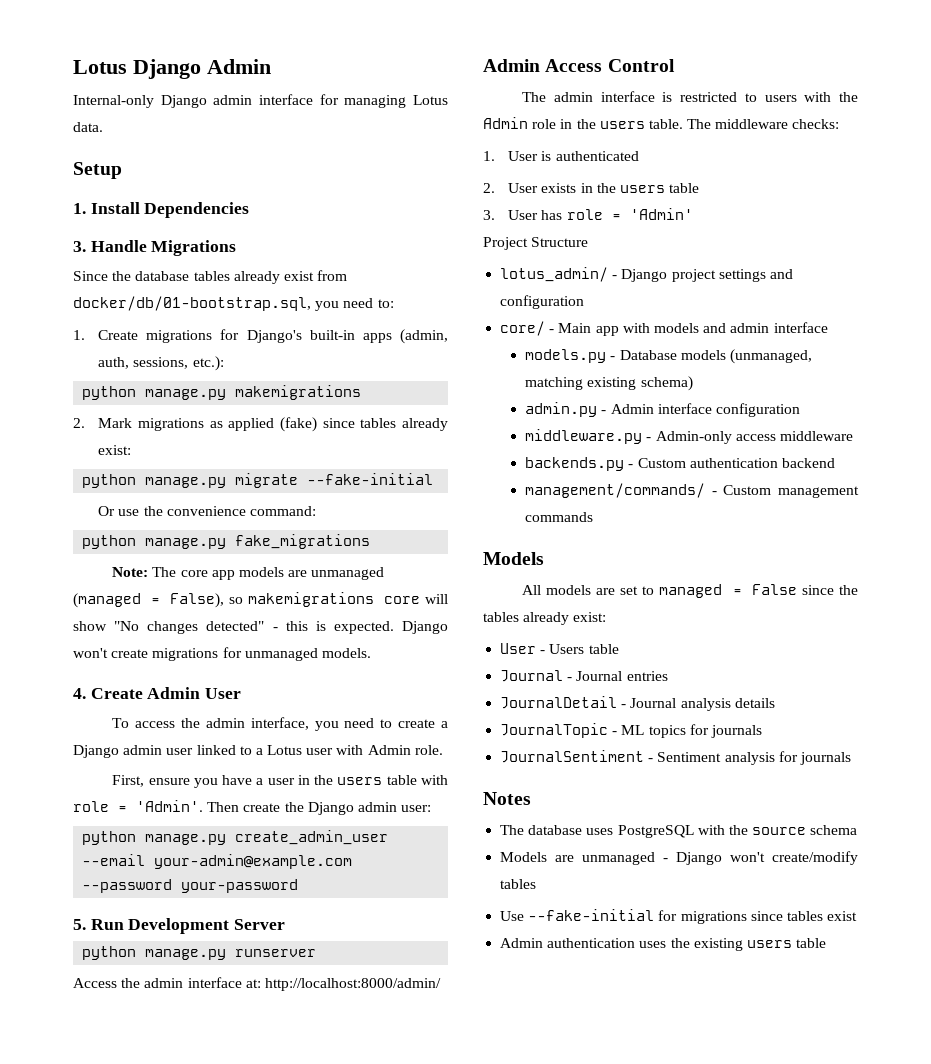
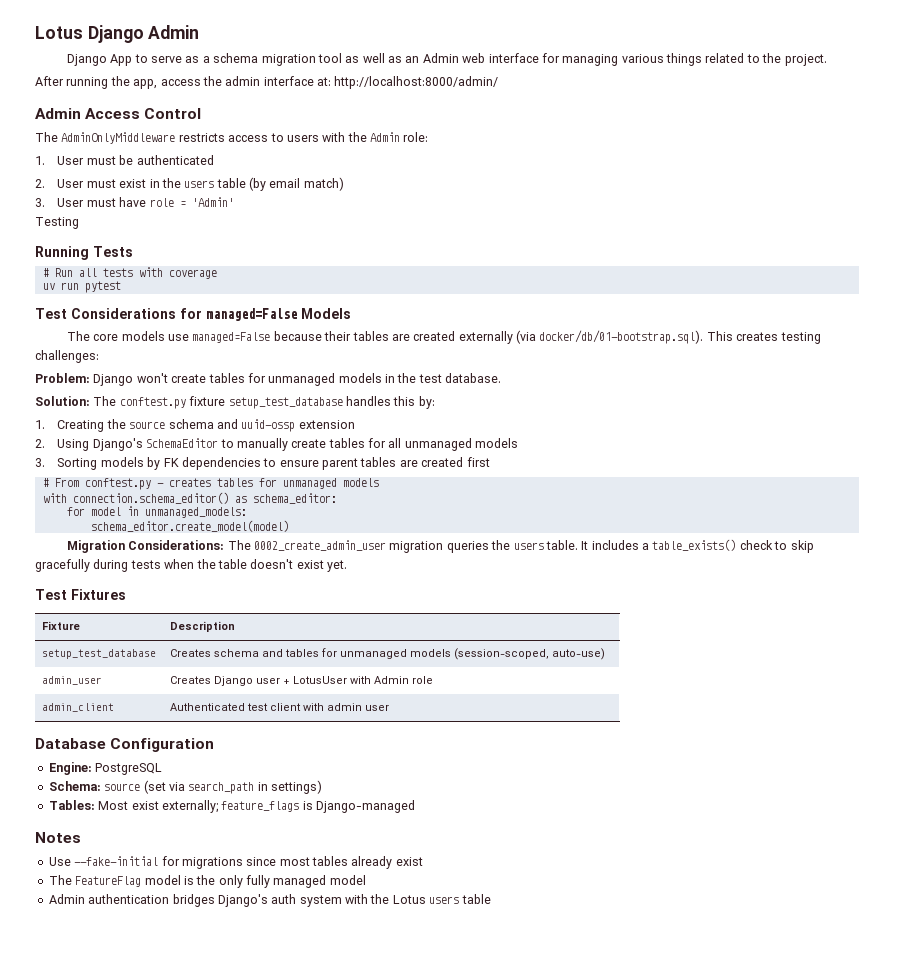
[73,94,448,108] [73,122,103,132] [73,162,122,179] [73,202,250,218] [73,240,237,256] [73,270,348,284] [73,296,394,311] [73,329,448,344] [98,356,224,371] [82,385,362,400] [73,417,448,432] [98,445,132,455] [82,473,434,488] [98,506,316,516] [82,534,371,549] [112,567,385,580] [73,592,448,608] [73,621,448,634] [73,647,371,661] [73,687,242,699] [112,717,448,731] [73,745,443,758] [112,775,448,788] [73,800,432,815] [82,830,389,845] [82,854,353,869] [82,879,299,893] [73,918,286,934] [82,946,317,960] [73,978,117,988] Internal-only Django admin interface for managing Lotus data. // Setup // 1. Install Dependencies // 3. Handle Migrations // Since the database tables already exist from docker/db/01-bootstrap.sql, you need to: // 1. Create migrations for Django's built-in apps (admin, auth, sessions, etc.): // python manage.py makemigrations // 2. Mark migrations as applied (fake) since tables already exist: // python manage.py migrate --fake-initial // Or use the convenience command: // python manage.py fake_migrations // Note: The core app models are unmanaged (managed = False), so makemigrations core will show "No changes detected" - this is expected. Django won't create migrations for unmanaged models. // 4. Create Admin User // To access the admin interface, you need to create a Django admin user linked to a Lotus user with Admin role. // First, ensure you have a user in the users table with role = 'Admin'. Then create the Django admin user: // python manage.py create_admin_user --email your-admin@example.com --password your-password // 5. Run Development Server // python manage.py runserver // Access -> [66,53,827,66] [35,76,201,89] Django App to serve as a schema migration tool as well as an Admin web interface for managing various things related to the project. // After running the app, access
[553,91,738,102] admin interface is restricted -> [61,132,269,144] AdminOnlyMiddleware restricts access
[532,119,840,129] role in the users table. The middleware checks: -> [403,132,429,142] role:
[541,151,552,161] is -> [86,155,134,165] must be
[541,183,700,193] exists in the users table -> [86,177,344,191] must exist in the users table (by email match)
[541,210,563,220] has -> [86,197,147,207] must have
[483,237,589,250] [500,267,793,282] [500,295,585,309] [500,321,828,336] [525,349,813,364] [525,376,693,391] [525,402,801,417] [525,429,854,444] [525,457,836,471] [525,483,859,498] [525,512,594,522] [483,552,544,565] [522,584,858,598] [483,612,607,625] [500,643,619,654] [500,670,668,682] [500,696,775,711] [500,723,762,738] [500,750,851,765] [483,792,531,805] [500,825,858,838] [500,851,858,865] [500,879,537,889] Project Structure // lotus_admin/ - Django project settings and configuration // core/ - Main app with models and admin interface // models.py - Database models (unmanaged, matching existing schema) // admin.py - Admin interface configuration // middleware.py - Admin-only access middleware // backends.py - Custom authentication backend // management/commands/ - Custom management commands // Models // All models are set to managed = False since the tables already exist: // User - Users table // Journal - Journal entries // JournalDetail - Journal analysis details // JournalTopic - ML topics for journals // JournalSentiment - Sentiment analysis for journals // Notes // The database uses PostgreSQL with the source schema // Models are unmanaged - Django won't create/modify tables -> [35,217,79,229] [35,246,133,260] [42,267,217,279] [42,281,121,293] [35,308,351,321] [66,330,821,344] [35,350,99,363] [35,373,502,386] [35,396,435,409] [35,419,355,432] [35,438,519,451] [35,457,490,470] [42,478,379,490] [42,492,337,504] [66,506,247,518] [90,520,289,532] [66,539,814,553] [35,559,347,572] [35,589,126,600] [41,621,80,630] [169,621,235,632] [41,649,156,659] [169,648,605,660] [41,676,102,685] [169,676,433,686] [41,703,114,712] [169,703,389,711] [35,738,215,752] [48,762,163,775] [48,780,322,794] [48,800,415,813] [35,832,81,843] Testing // Running Tests // # Run all tests with coverage // uv run pytest // Test Considerations for managed=False Models // The core models use managed=False because their tables are created externally (via docker/db/01-bootstrap.sql). This creates testing challenges: // Problem: Django won't create tables for unmanaged models in the test database. // Solution: The conftest.py fixture setup_test_database handles this by: // 1. Creating the source schema and uuid-ossp extension // 2. Using Django's SchemaEditor to manually create tables for all unmanaged models // 3. Sorting models by FK dependencies to ensure parent tables are created first // # From conftest.py - creates tables for unmanaged models // with connection.schema_editor() as schema_editor: // for model in unmanaged_models: // schema_editor.create_model(model) // Migration Considerations: The 0002_create_admin_user migration queries the users table. It includes a table_exists() check to skip gracefully during tests when the table doesn't exist yet. // Test Fixtures // Fixture | Description // setup_test_database | Creates schema and tables for unmanaged models (session-scoped, auto-use) // admin_user | Creates Django user + LotusUser with Admin role // admin_client | Authenticated test client with admin user // Database Configuration // Engine: PostgreSQL // Schema: source (set via search_path in settings) // Tables: Most exist externally; feature_flags is Django-managed // Notes
[786,911,858,921] [500,938,743,951] tables exist // Admin authentication uses the existing -> [279,856,423,869] [48,875,366,888] [48,894,426,907] most tables already exist // The FeatureFlag model is the only fully managed model // Admin authentication bridges Django's auth system with the Lotus

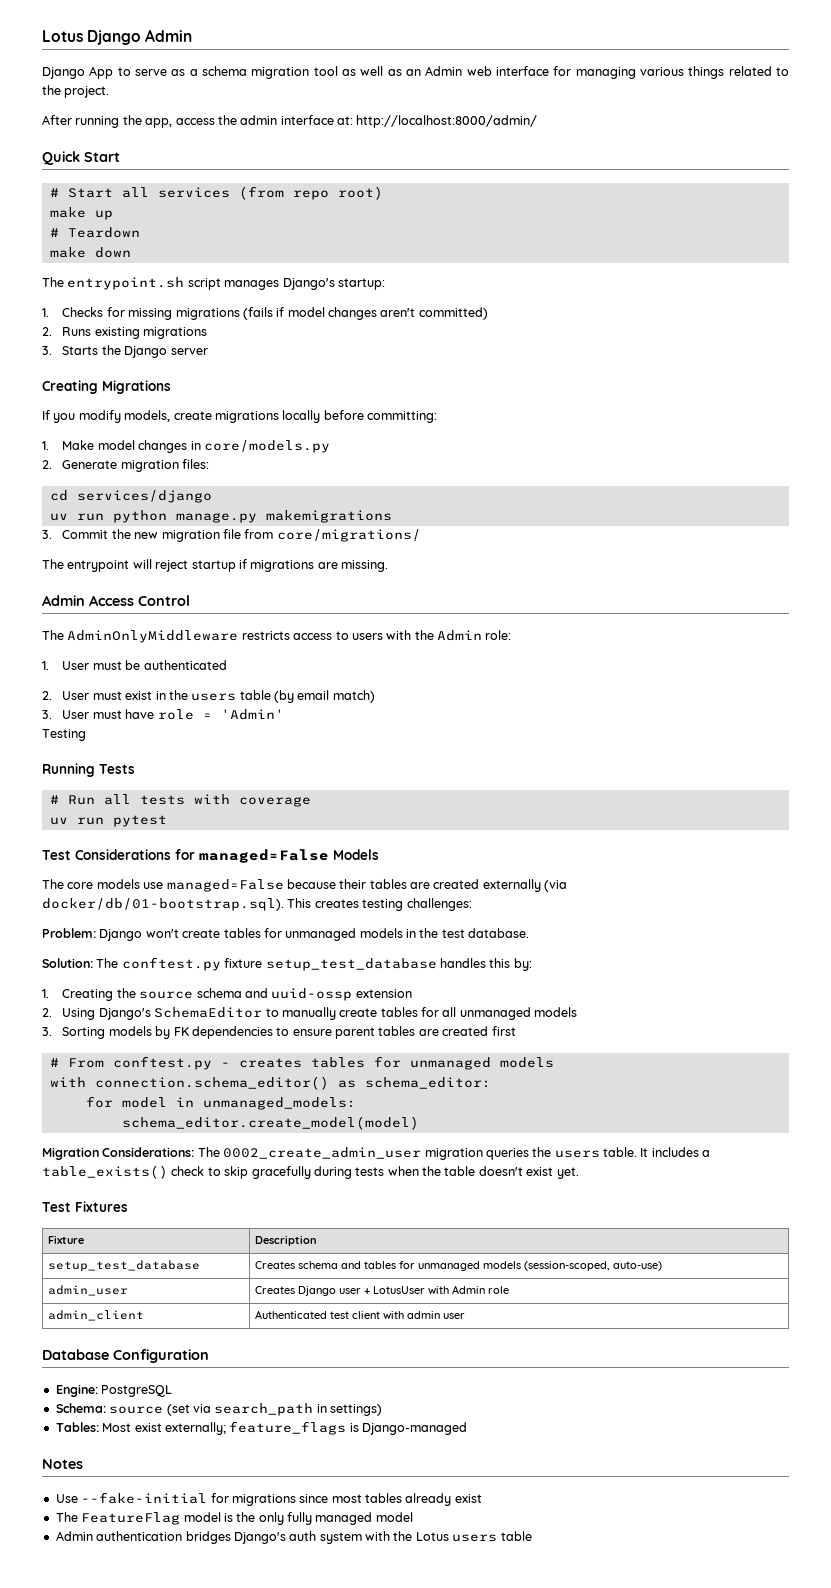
(499, 82) none -> [42,151,120,165] [49,186,383,200] [49,207,113,220] [49,227,140,238] [49,247,131,258] [42,277,385,290] [42,307,488,320] [42,327,208,339] [42,345,208,358] [42,380,171,394] [42,410,437,423] [42,440,330,453] [42,459,210,472] [49,490,212,503] [49,510,392,523] [42,529,421,542] [42,559,388,572] // Quick Start // # Start all services (from repo root) // make up // # Teardown // make down // The entrypoint.sh script manages Django's startup: // 1. Checks for missing migrations (fails if model changes aren't committed) // 2. Runs existing migrations // 3. Starts the Django server // Creating Migrations // If you modify models, create migrations locally before committing: // 1. Make model changes in core/models.py // 2. Generate migration files: // cd services/django // uv run python manage.py makemigrations // 3. Commit the new migration file from core/migrations/ // The entrypoint will reject startup if migrations are missing.

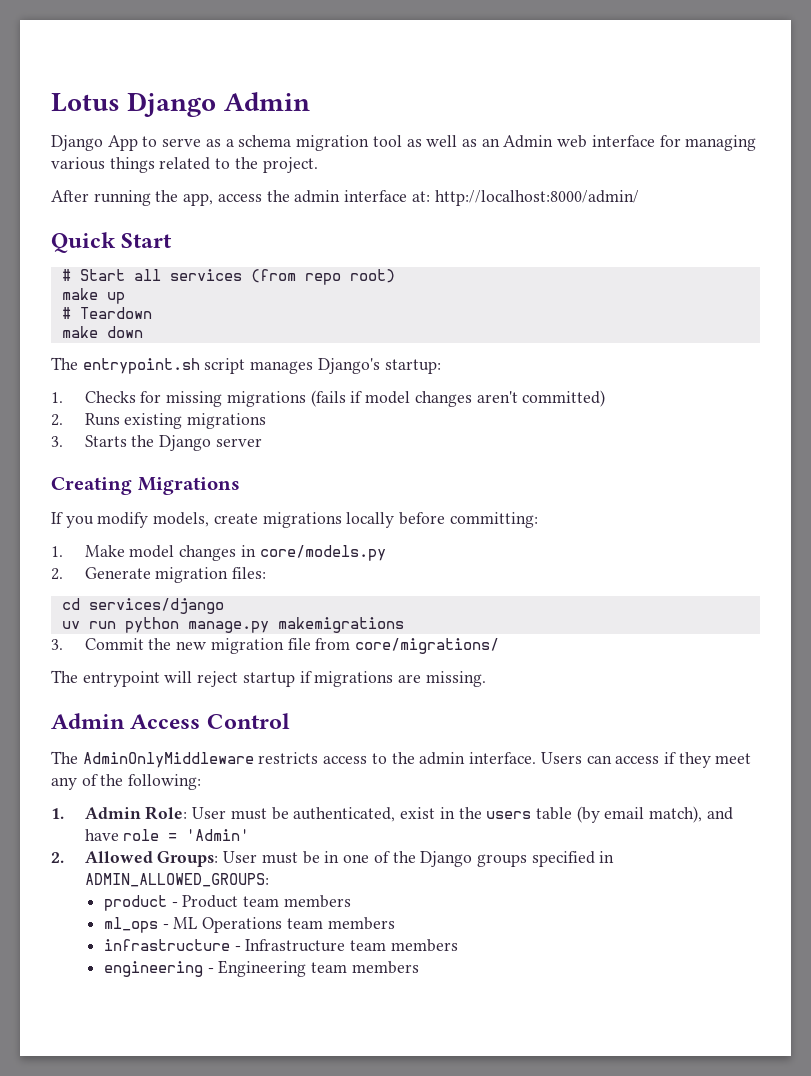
[351,630,512,641] [42,660,227,670] [42,691,122,700] users with the Admin role: // 1. User must be authenticated // 2. User must -> [391,752,752,768] [51,774,202,790] [51,806,396,822] the admin interface. Users can access if they meet any of the following: // 1. Admin Role: User must be authenticated,
[332,690,375,703] [42,710,122,719] match) // 3. User must -> [649,806,733,823] match), and
[42,729,86,741] [42,763,135,777] [49,794,311,807] [49,815,167,827] [42,849,379,863] [42,879,568,892] [42,898,472,911] [42,928,530,941] [42,957,532,971] [42,988,412,1001] [42,1007,578,1020] [42,1026,516,1039] [49,1056,554,1070] [49,1076,491,1090] [85,1096,356,1110] [121,1116,419,1130] [42,1147,711,1160] [42,1165,579,1179] [42,1201,128,1212] [47,1235,84,1244] [254,1235,317,1246] [47,1260,200,1272] [254,1261,662,1271] [47,1285,128,1296] [254,1285,509,1296] [47,1310,144,1321] [254,1310,465,1319] [42,1349,209,1363] [55,1384,173,1397] [55,1403,382,1416] [55,1421,467,1435] [42,1459,83,1469] [55,1492,482,1506] [55,1512,413,1525] [55,1531,532,1544] Testing // Running Tests // # Run all tests with coverage // uv run pytest // Test Considerations for managed=False Models // The core models use managed=False because their tables are created externally (via docker/db/01-bootstrap.sql). This creates testing challenges: // Problem: Django won't create tables for unmanaged models in the test database. // Solution: The conftest.py fixture setup_test_database handles this by: // 1. Creating the source schema and uuid-ossp extension // 2. Using Django's SchemaEditor to manually create tables for all unmanaged models // 3. Sorting models by FK dependencies to ensure parent tables are created first // # From conftest.py - creates tables for unmanaged models // with connection.schema_editor() as schema_editor: // for model in unmanaged_models: // schema_editor.create_model(model) // Migration Considerations: The 0002_create_admin_user migration queries the users table. It includes a table_exists() check to skip gracefully during tests when the table doesn't exist yet. // Test Fixtures // Fixture | Description // setup_test_database | Creates schema and tables for unmanaged models (session-scoped, auto-use) // admin_user | Creates Django user + LotusUser with Admin role // admin_client | Authenticated test client with admin user // Database Configuration // Engine: PostgreSQL // Schema: source (set via search_path in settings) // Tables: Most exist externally; feature_flags is Django-managed // Notes // Use --fake-initial for migrations since most tables already exist // The FeatureFlag model is the only fully managed model // Admin authentication bridges Django's auth system with the Lotus users table -> [51,851,615,867] [84,873,269,887] [103,895,351,911] [103,917,395,933] [103,939,458,952] [103,960,419,977] 2. Allowed Groups: User must be in one of the Django groups specified in ADMIN_ALLOWED_GROUPS: // product - Product team members // ml_ops - ML Operations team members // infrastructure - Infrastructure team members // engineering - Engineering team members

